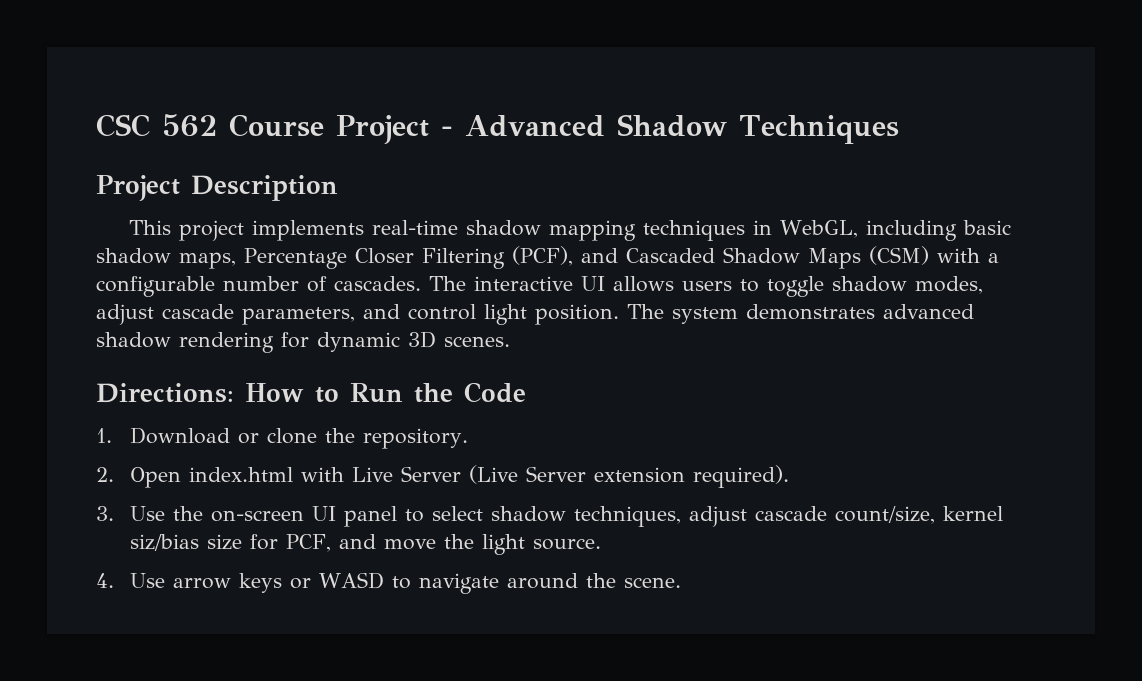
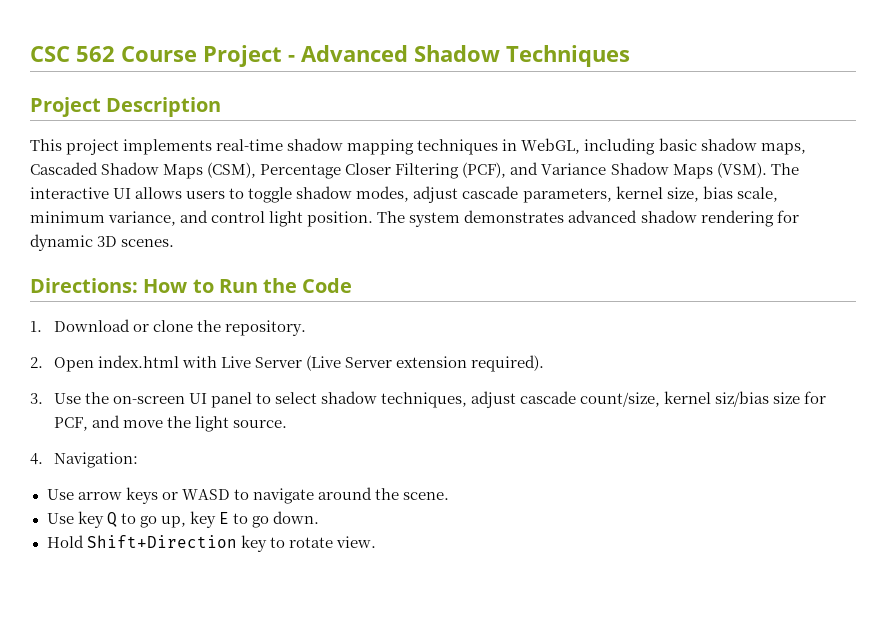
(236, 260) none -> [30,162,257,179] Cascaded Shadow Maps (CSM),
[625,246,999,269] [96,276,421,297] Cascaded Shadow Maps (CSM) with a configurable number of cascades. -> [541,162,767,179] Variance Shadow Maps (VSM).
(355, 316) none -> [615,186,778,202] [30,211,177,226] kernel size, bias scale, minimum variance,
(114, 580) none -> [53,452,138,468] Navigation: //
(681, 582) none -> [46,511,320,528] [46,535,376,552] // Use key Q to go up, key E to go down. // Hold Shift+Direction key to rotate view.

